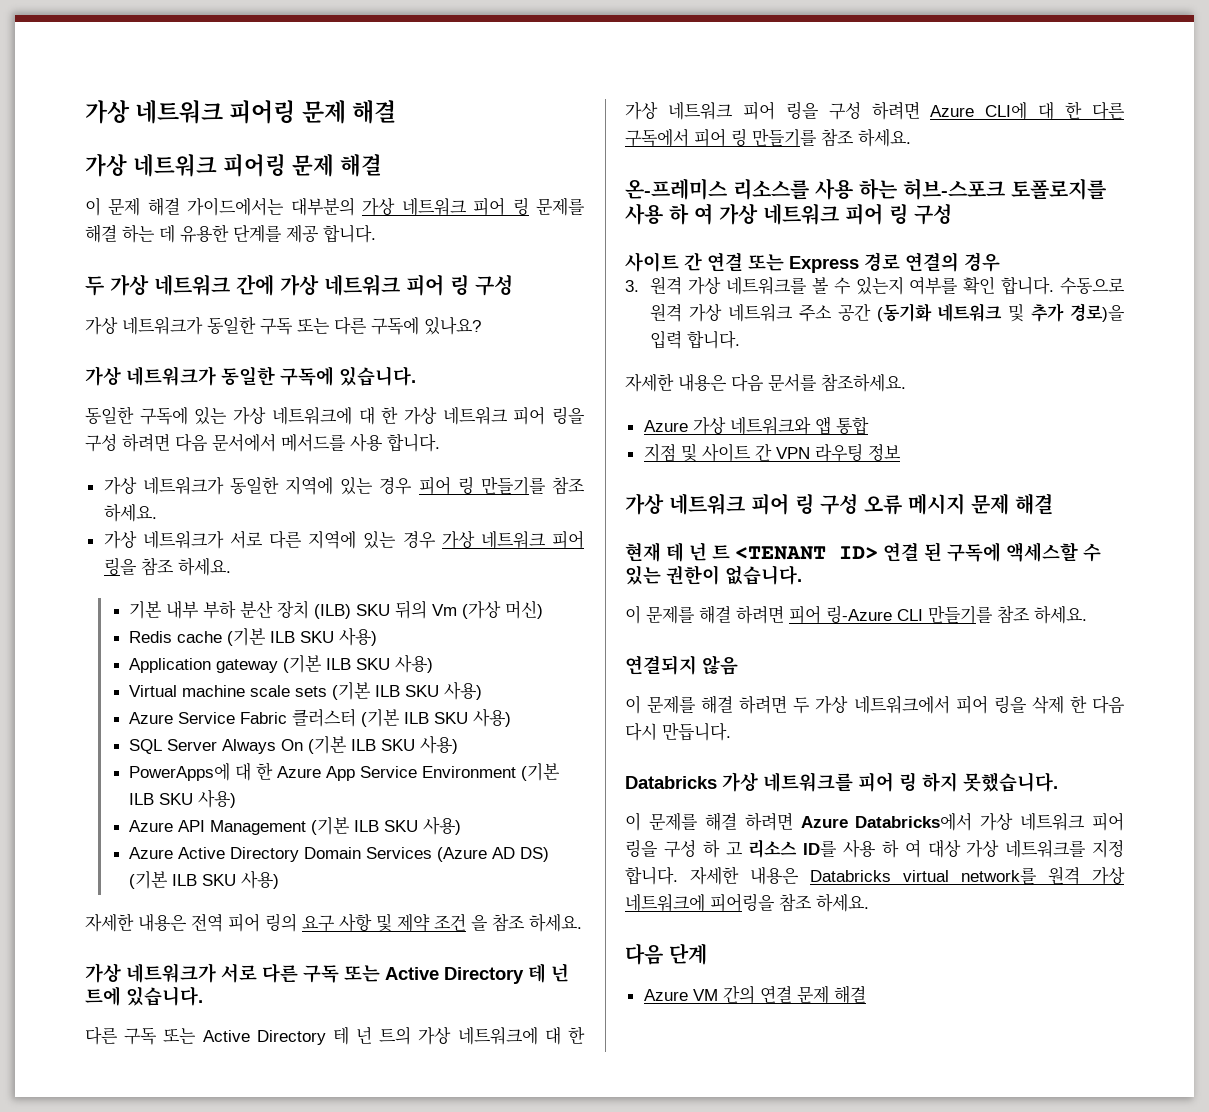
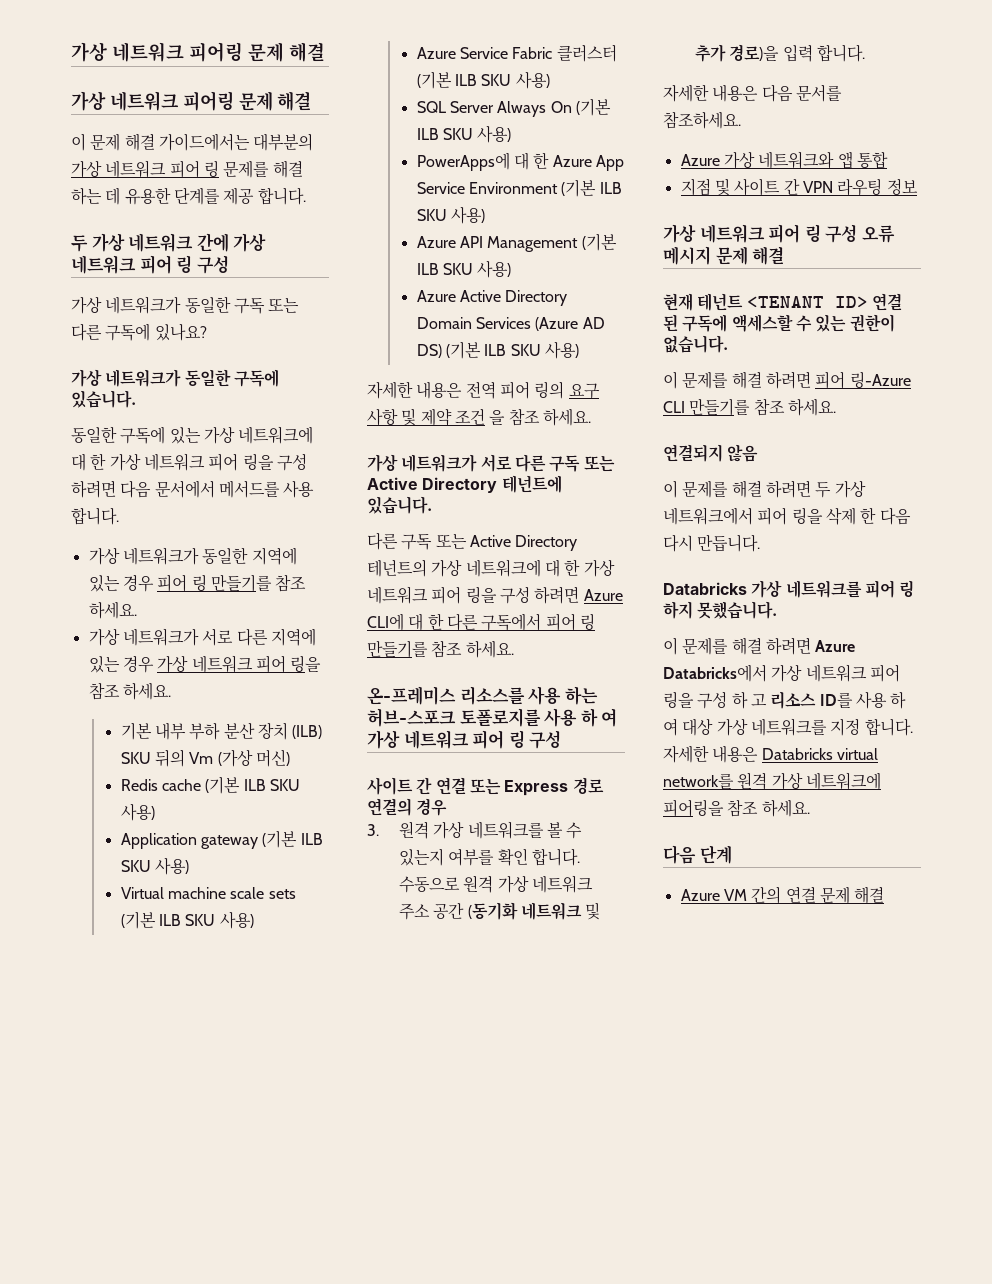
[528,963,569,983] [85,986,121,1006] 테 넌 트에 -> [501,475,562,493] 테넌트에
[332,1026,412,1045] 테 넌 트의 -> [367,559,427,577] 테넌트의
[666,542,730,562] 테 넌 트 -> [697,293,744,311] 테넌트

